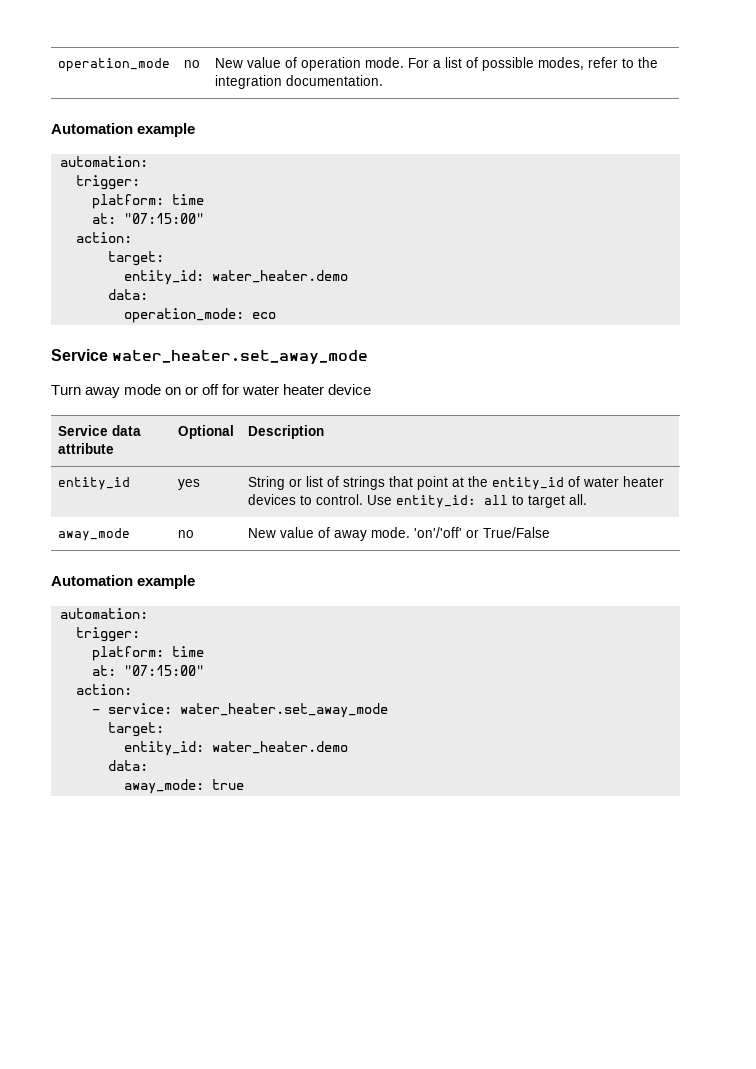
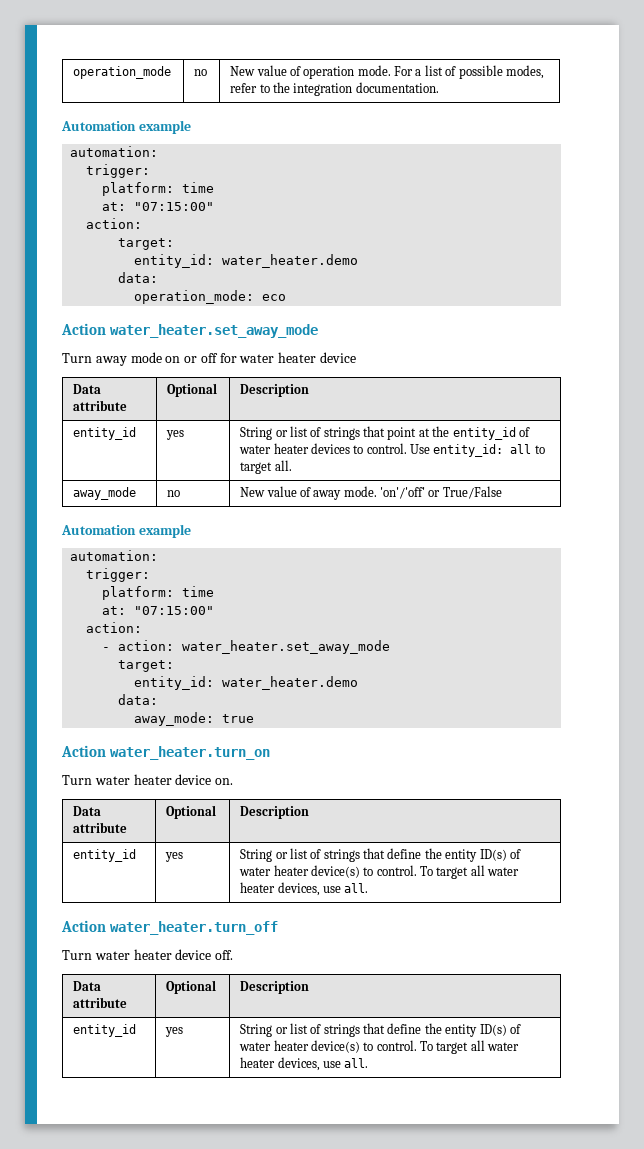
[51,349,108,361] Service -> [61,323,106,335] Action
[57,425,141,436] Service data -> [73,384,102,394] Data
[108,703,172,714] service: -> [118,640,175,651] action:
(244, 784) none -> [61,745,271,760] [62,774,234,785] [73,806,102,816] [73,822,128,833] [166,805,217,819] [240,806,310,819] [73,849,137,862] [165,852,184,862] [240,848,521,862] [239,865,520,879] [240,882,369,896] [61,920,279,935] [62,949,234,960] [73,981,102,991] [73,997,128,1008] [166,980,217,994] [240,981,310,994] [73,1024,137,1037] [165,1027,184,1037] [240,1023,521,1037] [239,1040,520,1054] [240,1057,369,1071] // Action water_heater.turn_on // Turn water heater device on. // Data attribute | Optional | Description // entity_id | yes | String or list of strings that define the entity ID(s) of water heater device(s) to control. To target all water heater devices, use all. // Action water_heater.turn_off // Turn water heater device off. // Data attribute | Optional | Description // entity_id | yes | String or list of strings that define the entity ID(s) of water heater device(s) to control. To target all water heater devices, use all.

